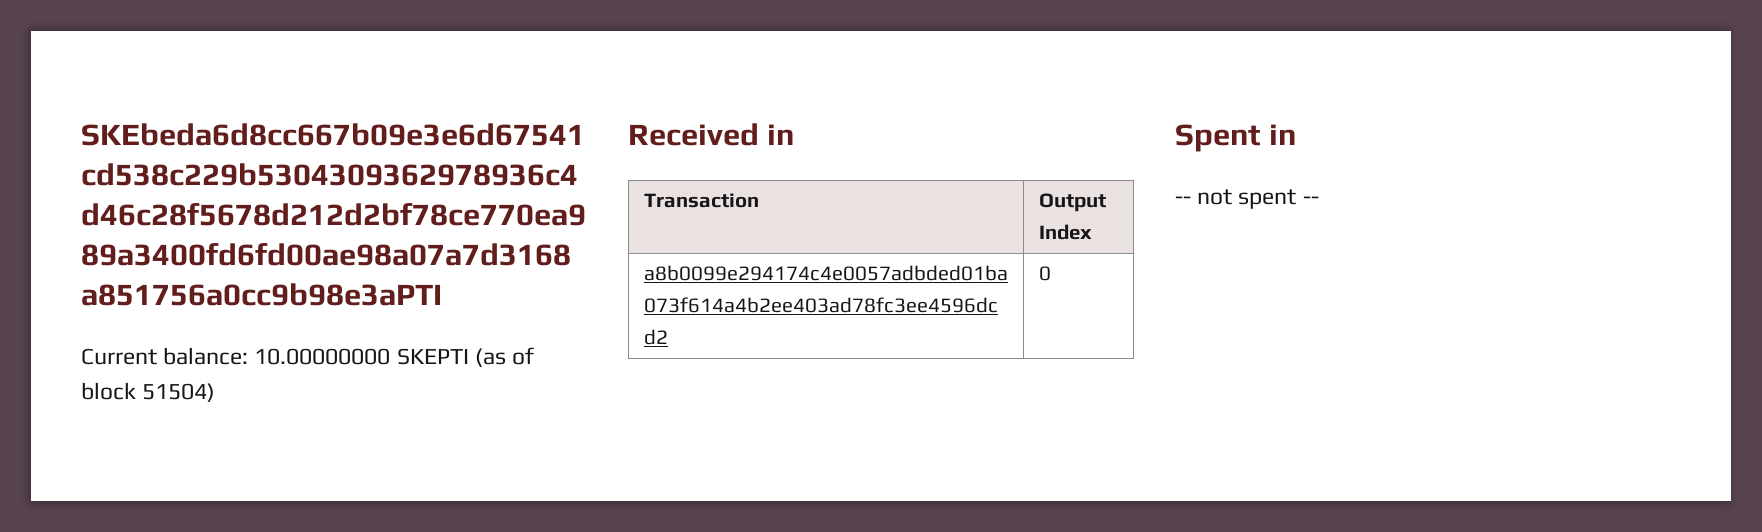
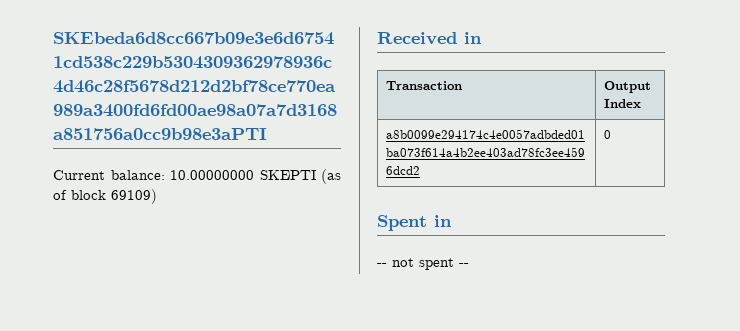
[142,383,216,402] 51504) -> [111,189,157,204] 69109)

